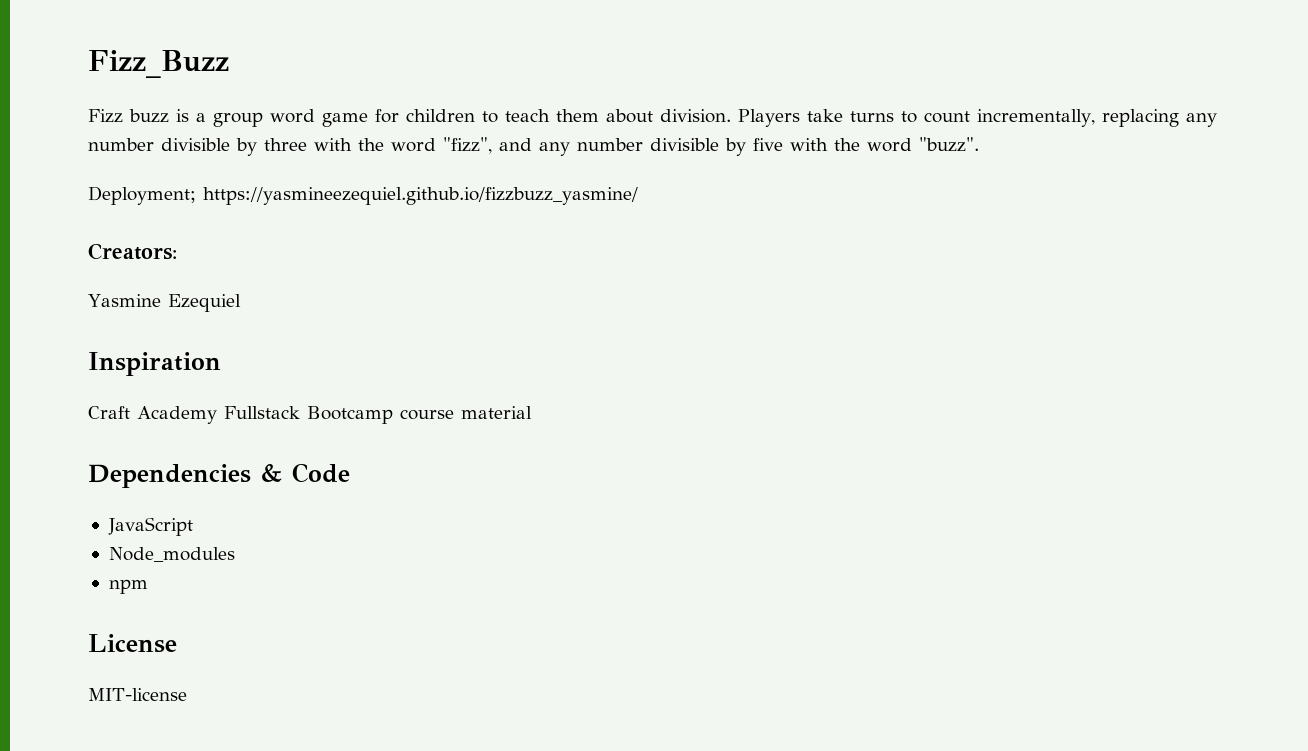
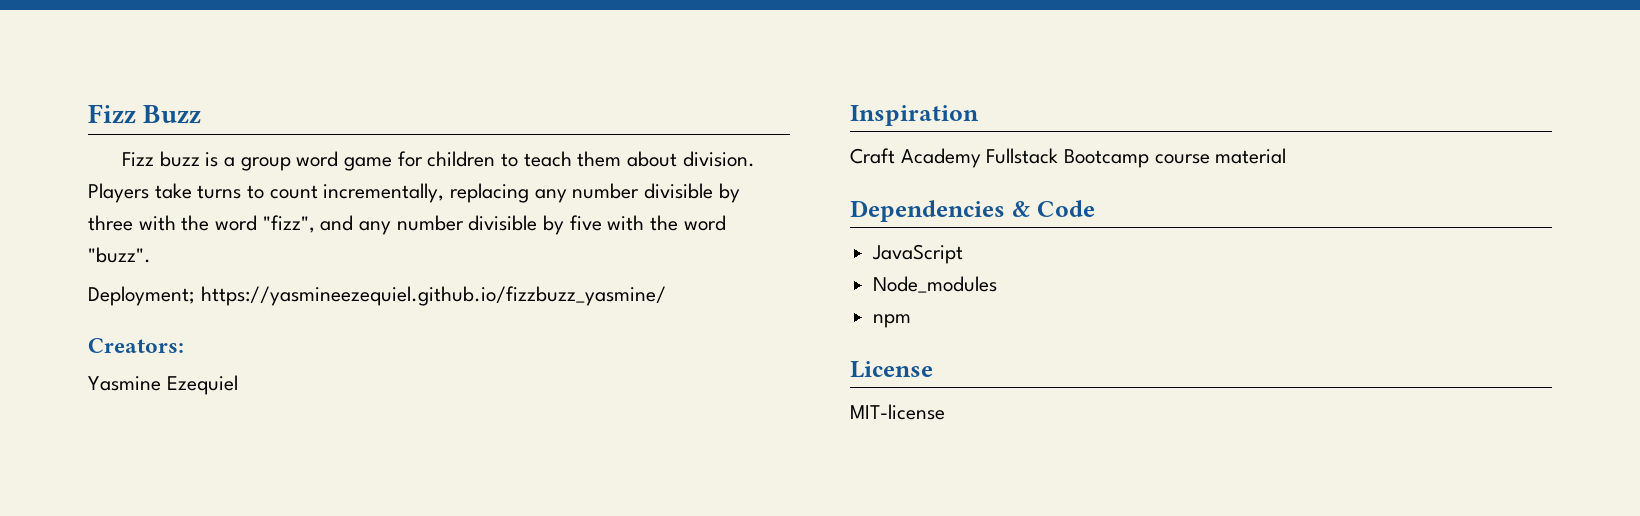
[88,50,229,78] Fizz_Buzz -> [88,104,202,124] Fizz Buzz

